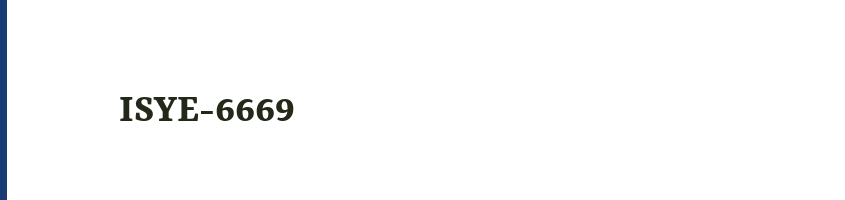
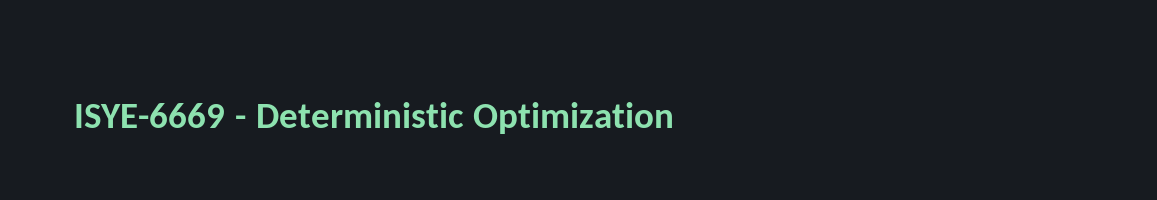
(295, 109) none -> [234,102,674,134] - Deterministic Optimization

